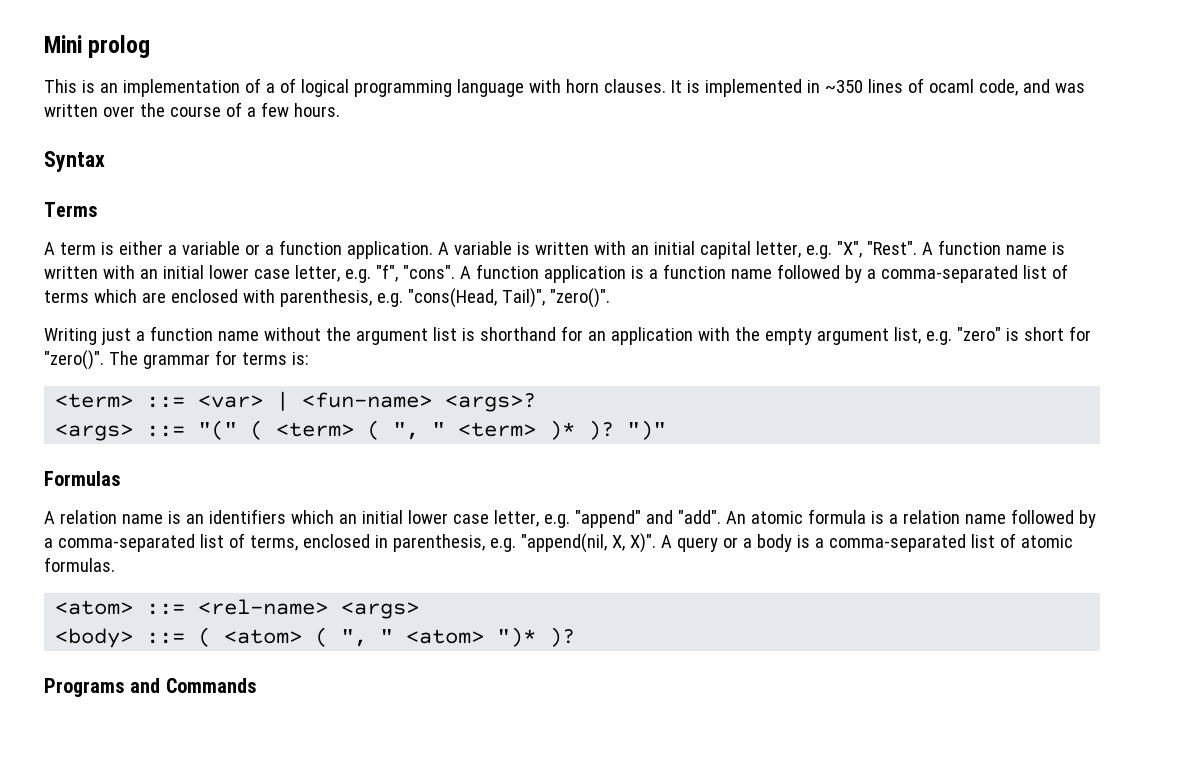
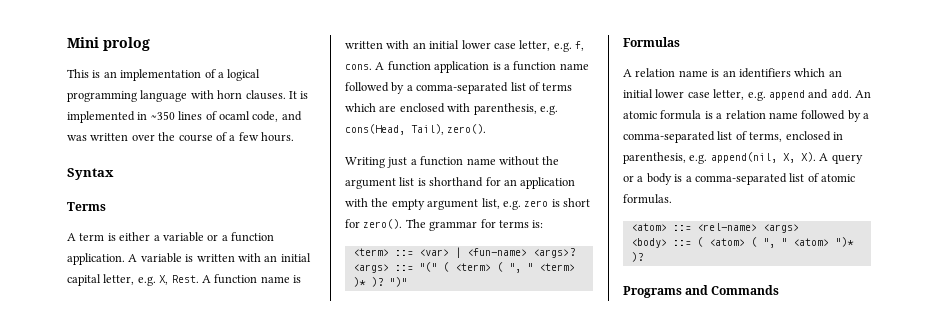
[279,78,296,93] of -> (224, 75) none
[836,241,917,258] "X", "Rest". -> [159,275,199,285] X, Rest.
[375,264,455,282] "f", "cons". -> [575,41,584,51] [345,64,372,70] f, cons.
[407,288,610,308] "cons(Head, Tail)", "zero()". -> [345,124,487,135] cons(Head, Tail), zero().
[956,327,1001,341] "zero" -> [524,200,549,207] zero
[44,350,104,370] "zero()". -> [363,219,403,229] zero().
[574,510,721,528] "append" and "add". -> [768,89,852,100] append and add.
[520,533,656,553] "append(nil, X, X)". -> [710,152,816,163] append(nil, X, X).

